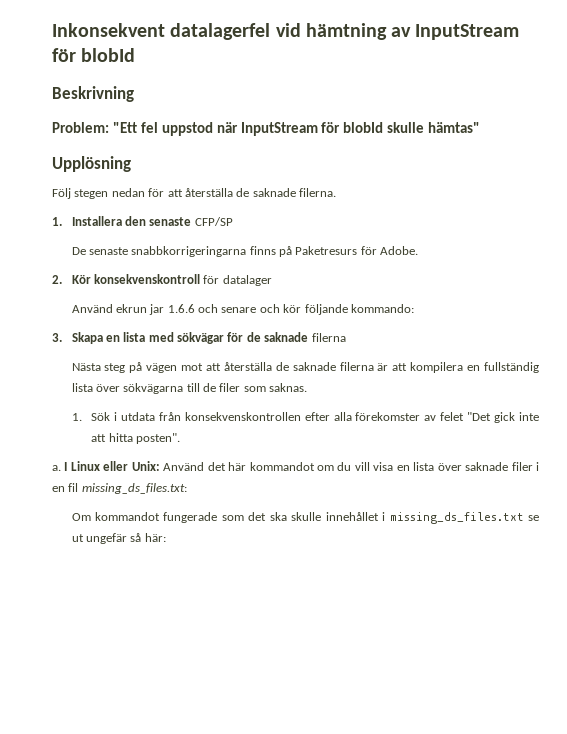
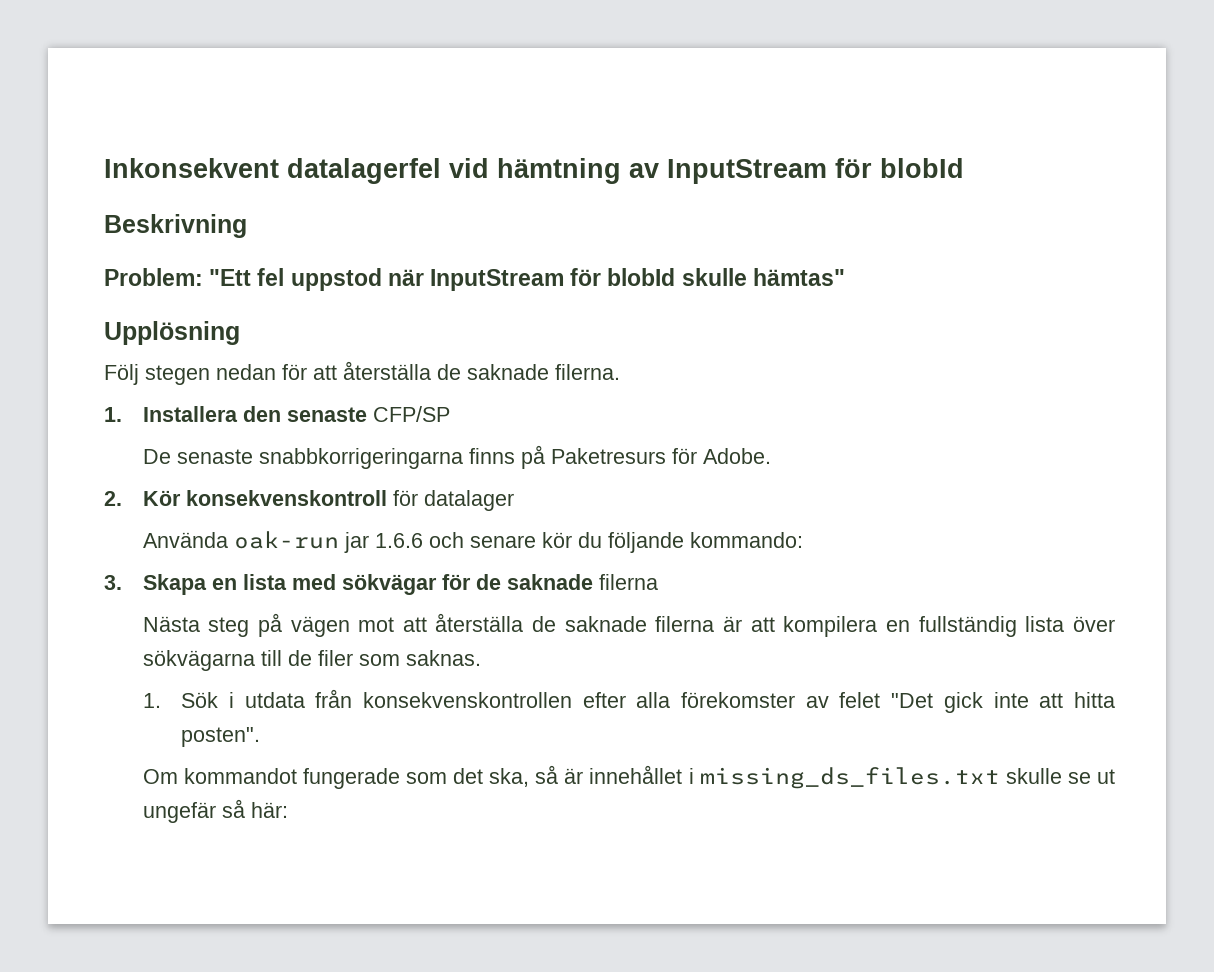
[71,304,147,313] Använd ekrun -> [142,531,339,549] Använda oak-run
[259,304,302,313] och kör -> [541,532,602,548] kör du
[52,461,540,471] [52,483,187,494] // a. I Linux eller Unix: Använd det här kommandot om du vill visa en lista över saknade filer i en fil missing_ds_files.txt: -> (261, 737) none
[269,512,322,521] ska skulle -> [489,765,584,787] ska, så är
(524, 518) none -> [1005,768,1062,784] skulle

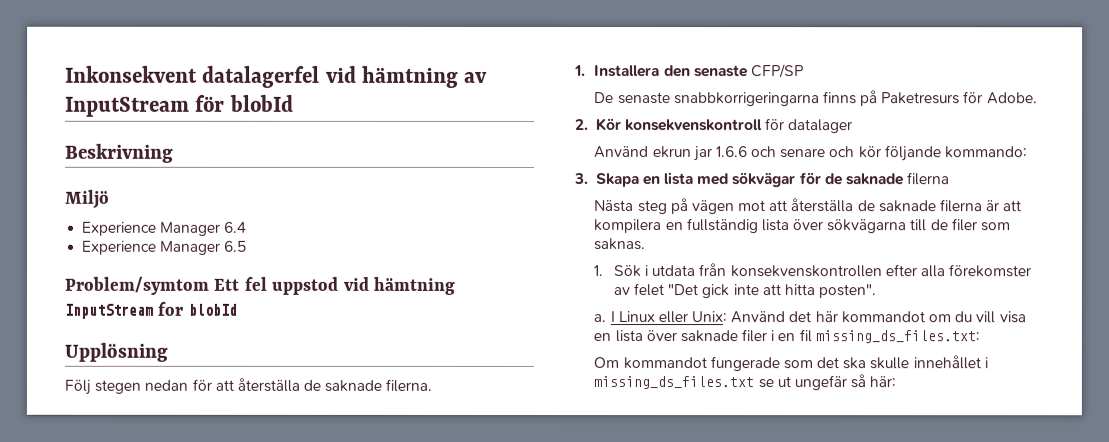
[104,268,845,291] Problem: "Ett fel uppstod när InputStream för blobId skulle hämtas" -> [65,189,110,209] [81,221,247,236] [81,240,247,255] [64,276,455,295] [64,301,237,319] Miljö // Experience Manager 6.4 // Experience Manager 6.5 // Problem/symtom Ett fel uppstod vid hämtning InputStream for blobId
[142,531,339,549] Använda oak-run -> [594,146,692,159] Använd ekrun
[541,532,602,548] kör du -> [829,146,882,159] och kör
(261, 737) none -> [593,311,1026,324] [593,329,980,344] // a. I Linux eller Unix: Använd det här kommandot om du vill visa en lista över saknade filer i en fil missing_ds_files.txt:
[489,765,584,787] ska, så är -> [842,357,910,370] ska skulle
[1005,768,1062,784] skulle -> (755, 383) none

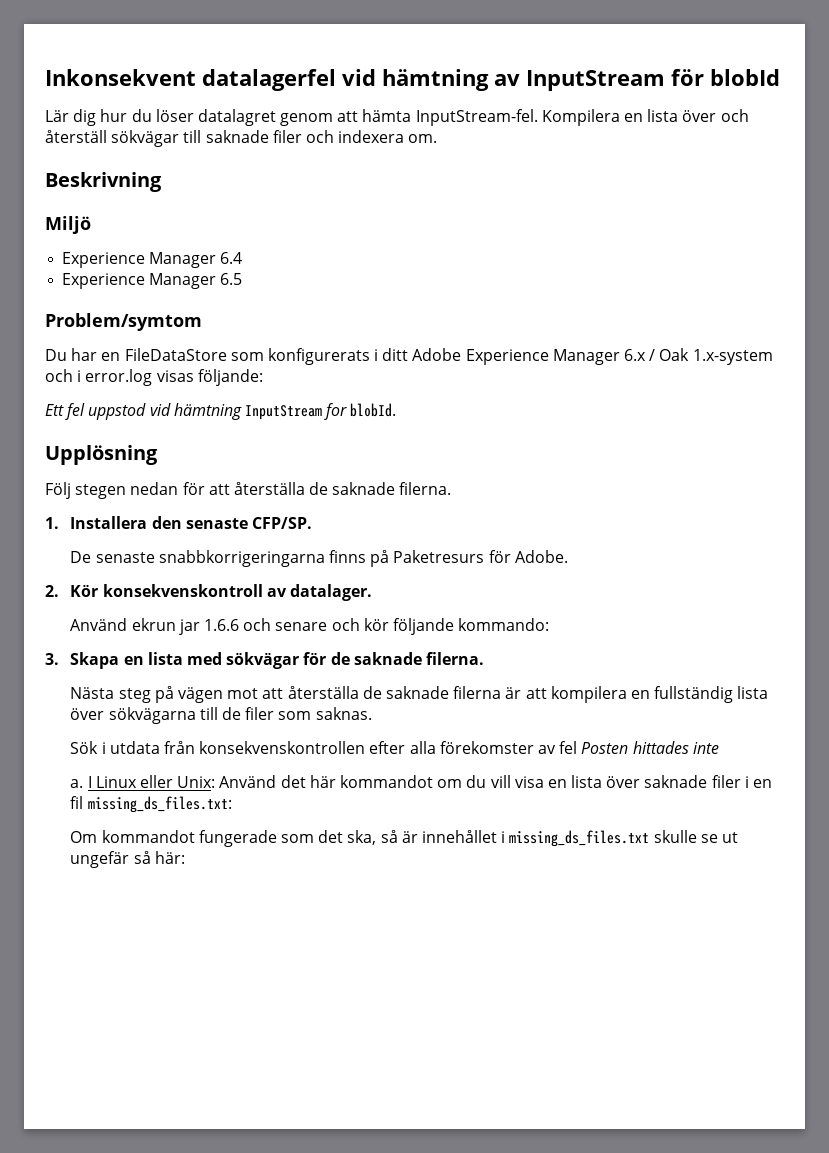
(294, 103) none -> [45,109,749,126] [45,130,438,147] // Lär dig hur du löser datalagret genom att hämta InputStream-fel. Kompilera en lista över och återställ sökvägar till saknade filer och indexera om.
(209, 285) none -> [45,348,773,365] [45,369,263,386] // Du har en FileDataStore som konfigurerats i ditt Adobe Experience Manager 6.x / Oak 1.x-system och i error.log visas följande: //
[187,303,237,316] blobId -> [350,403,397,417] blobId.
[750,64,804,79] CFP/SP -> [252,517,313,529] CFP/SP.
[765,118,854,134] för datalager -> [266,584,373,601] av datalager.
[907,172,951,186] filerna -> [425,652,484,665] filerna.
[593,265,604,277] 1. -> (372, 713) none
[632,283,877,299] felet "Det gick inte att hitta posten". -> [559,741,719,754] fel Posten hittades inte
[842,357,910,370] ska skulle -> [347,830,418,845] ska, så är
(755, 383) none -> [653,830,697,843] skulle

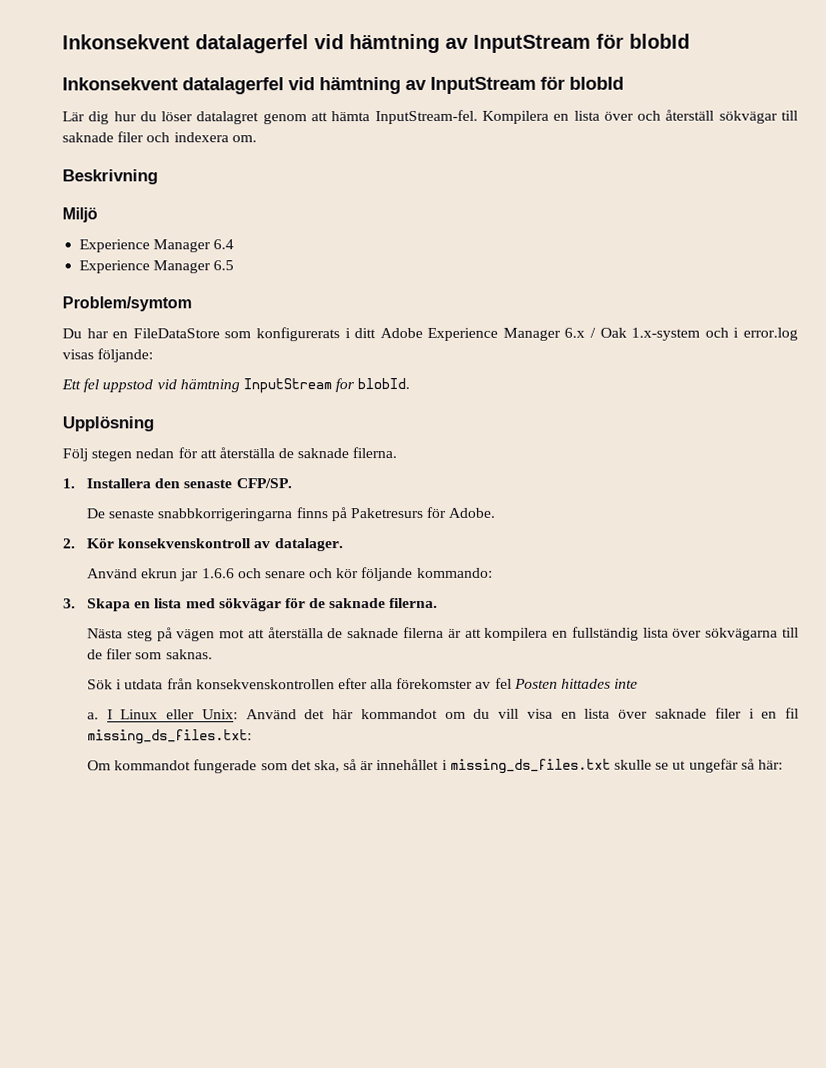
[45,69,780,91] Inkonsekvent datalagerfel vid hämtning av InputStream för blobId -> [62,33,690,54] [62,76,624,95] Inkonsekvent datalagerfel vid hämtning av InputStream för blobId // Inkonsekvent datalagerfel vid hämtning av InputStream för blobId

